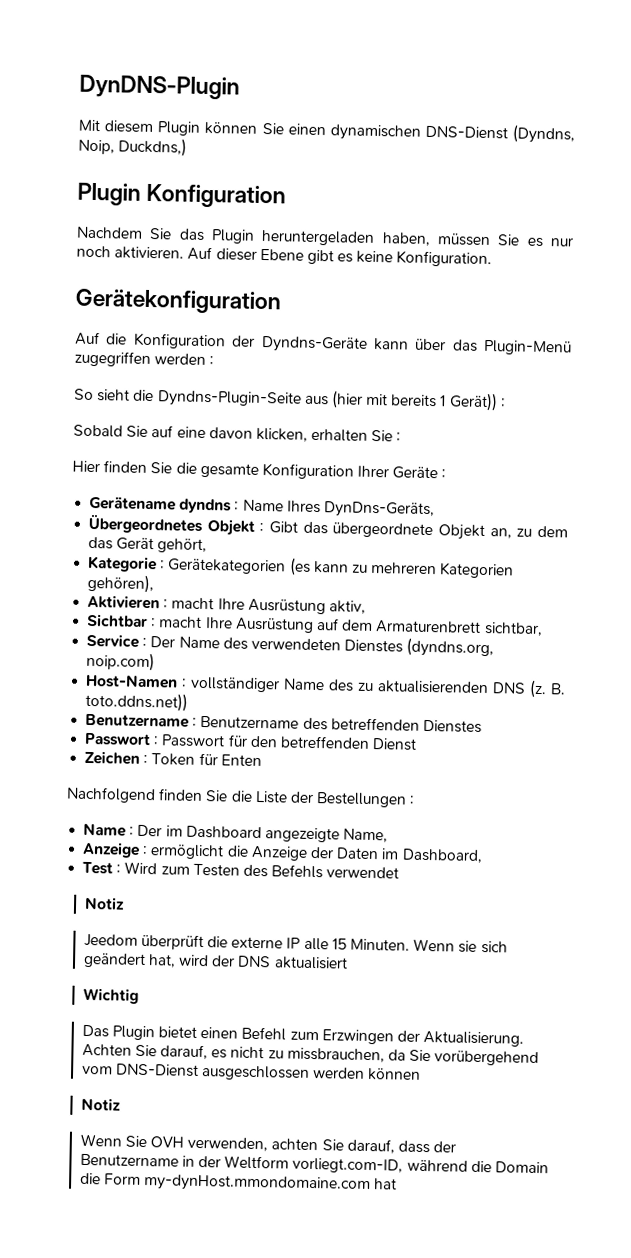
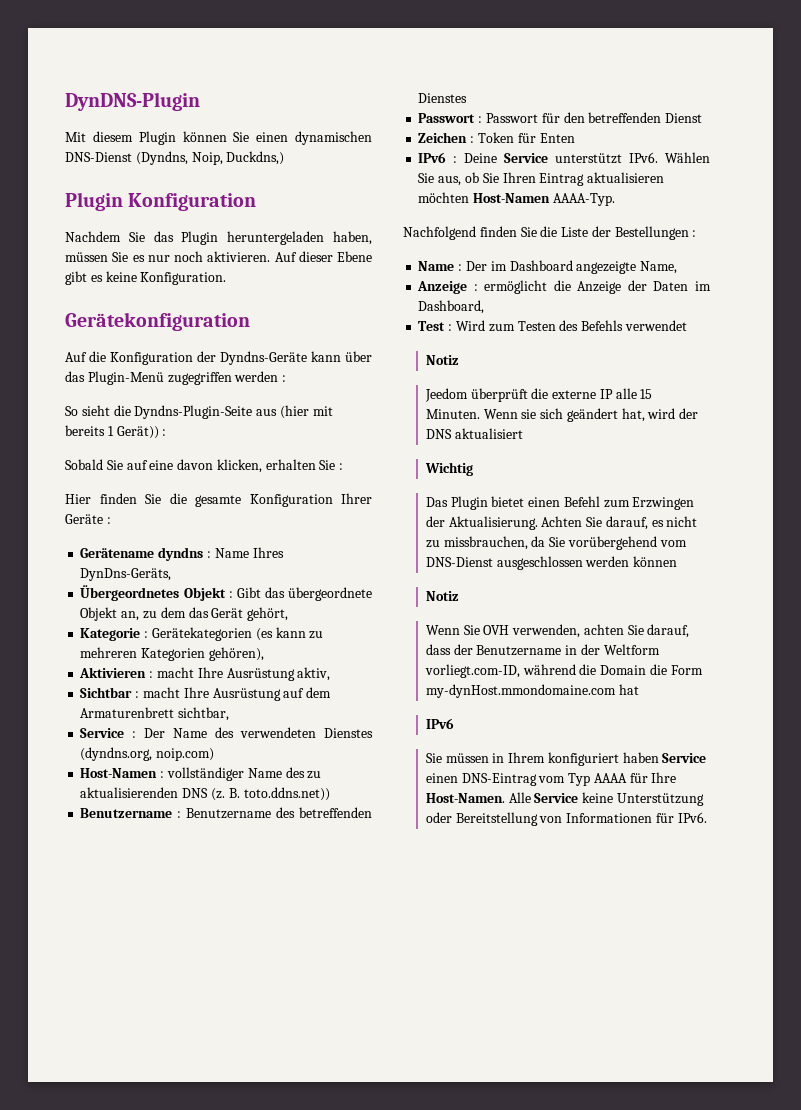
(262, 760) none -> [418,152,710,164] [418,172,665,186] [418,192,615,206] // IPv6 : Deine Service unterstützt IPv6. Wählen Sie aus, ob Sie Ihren Eintrag aktualisieren möchten Host-Namen AAAA-Typ.
(398, 1184) none -> [425,718,454,729] [425,752,707,766] [425,772,677,786] [425,792,704,806] [425,812,707,826] // IPv6 // Sie müssen in Ihrem konfiguriert haben Service einen DNS-Eintrag vom Typ AAAA für Ihre Host-Namen. Alle Service keine Unterstützung oder Bereitstellung von Informationen für IPv6.

